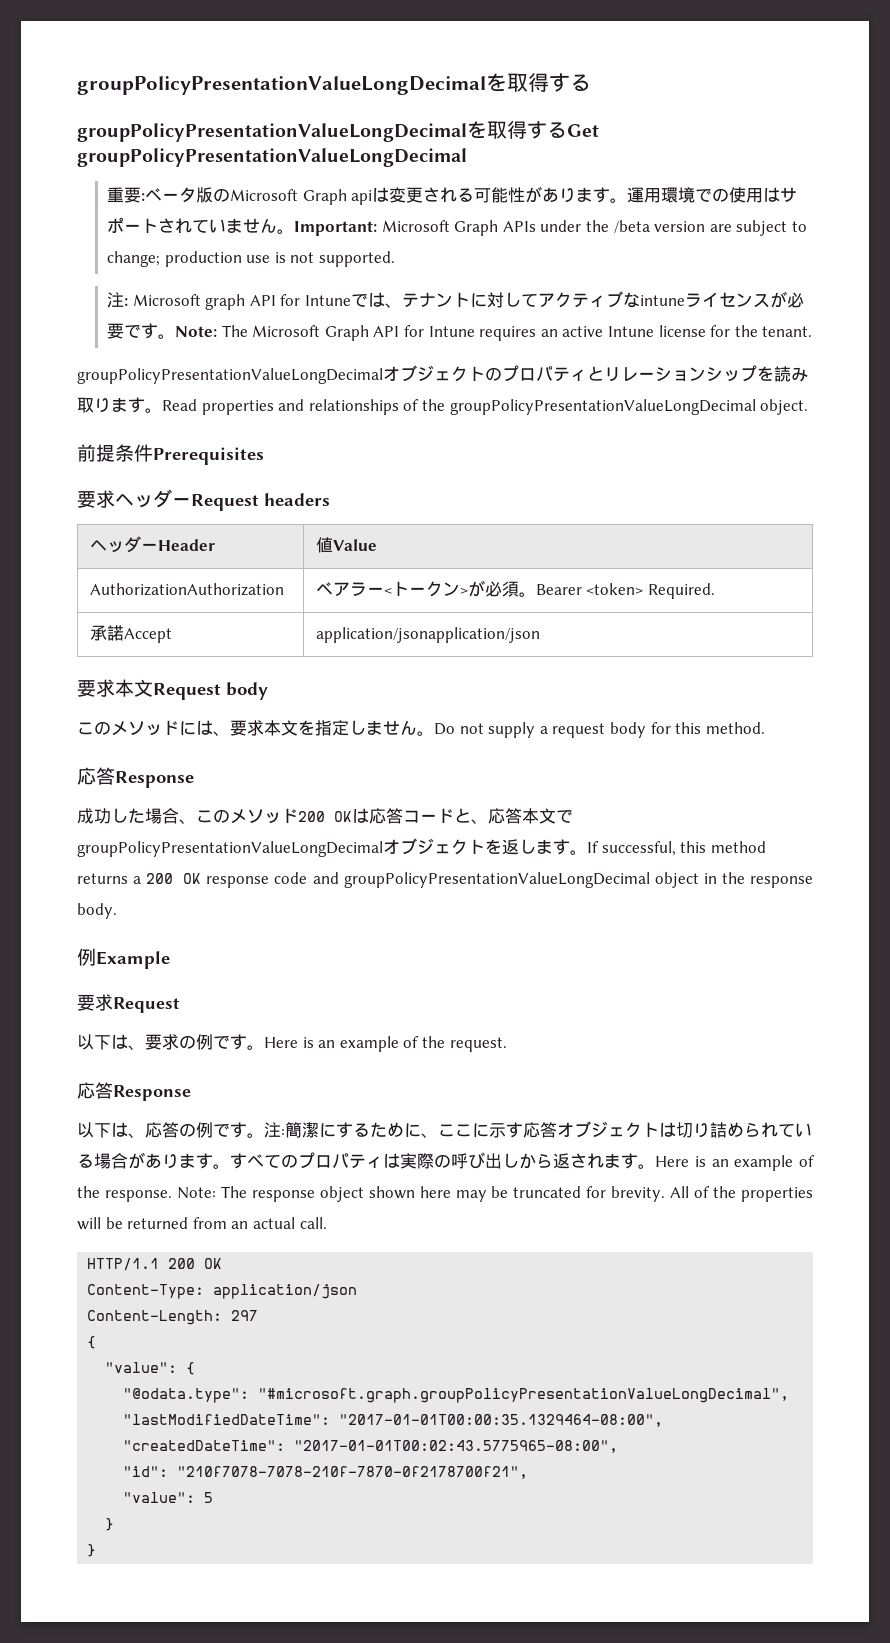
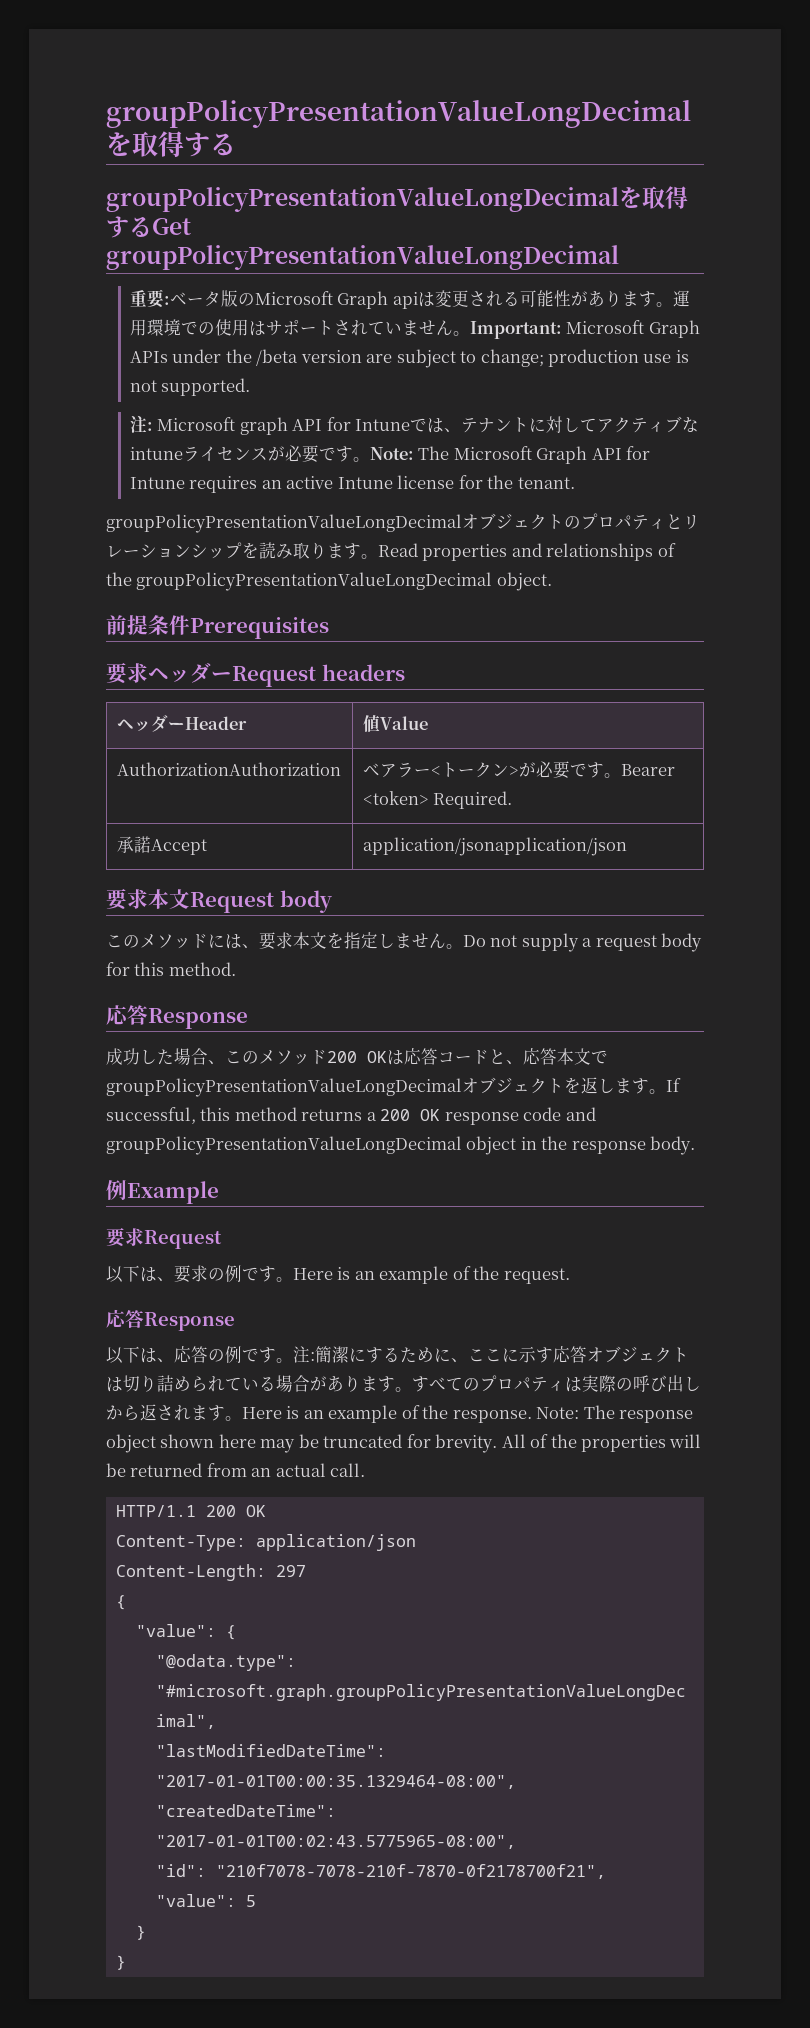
[501,581,519,597] 須 -> [552,761,604,779] 要です

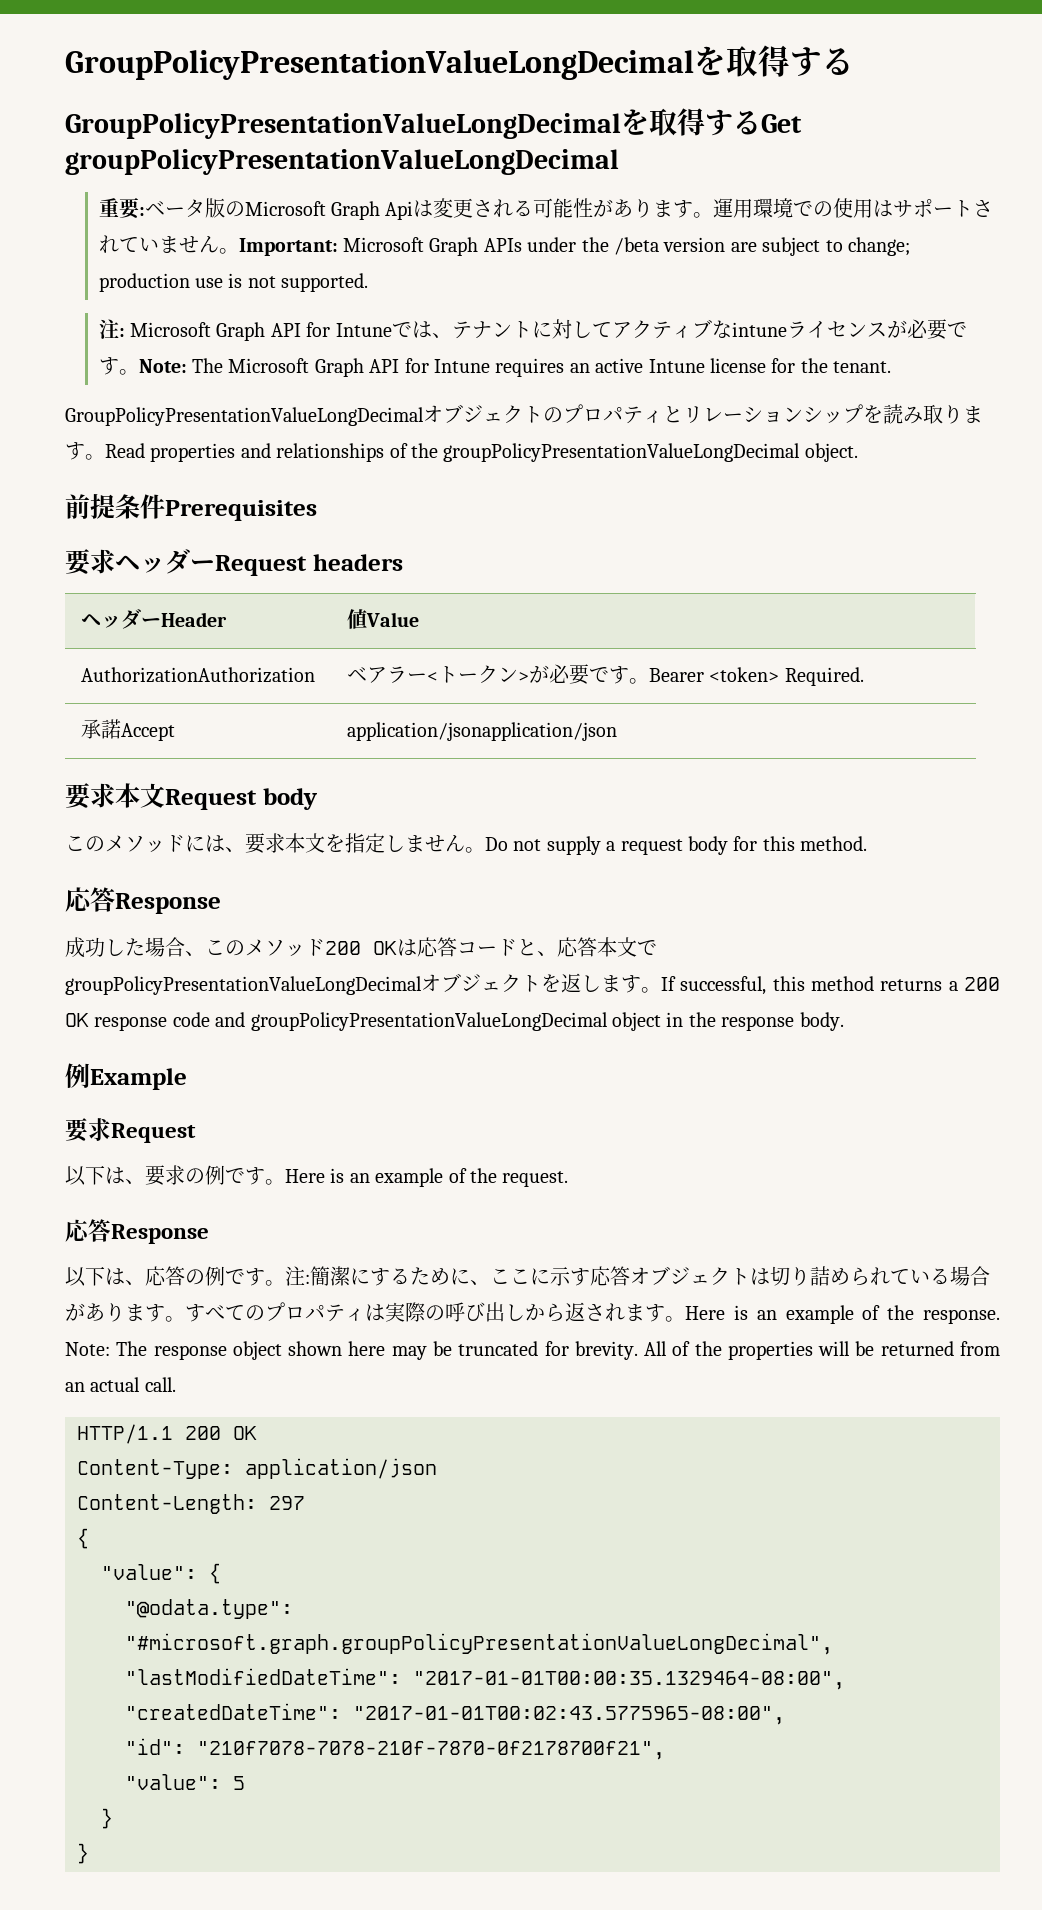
[106,100,691,128] groupPolicyPresentationValueLongDecimal -> [65,50,694,80] GroupPolicyPresentationValueLongDecimal
[106,187,619,212] groupPolicyPresentationValueLongDecimal -> [65,113,621,139] GroupPolicyPresentationValueLongDecimal
[392,292,418,309] api -> [385,201,414,220] Api
[239,417,288,435] graph -> [216,322,266,341] Graph
[106,514,462,533] groupPolicyPresentationValueLongDecimal -> [65,407,424,426] GroupPolicyPresentationValueLongDecimal

